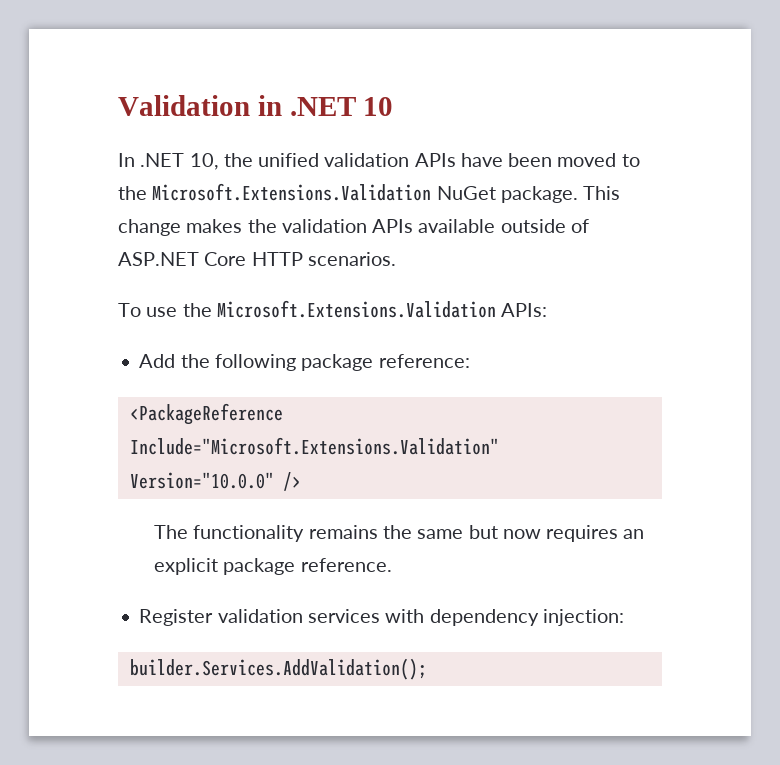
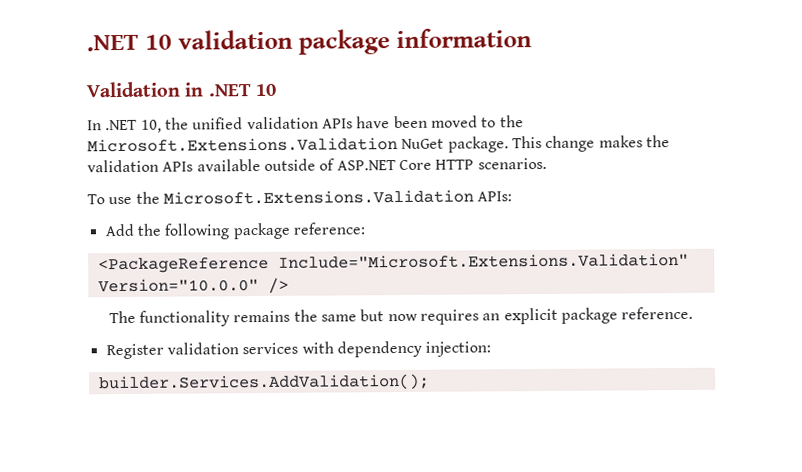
(118, 105) none -> [86,28,532,55] .NET 10 validation package information //

